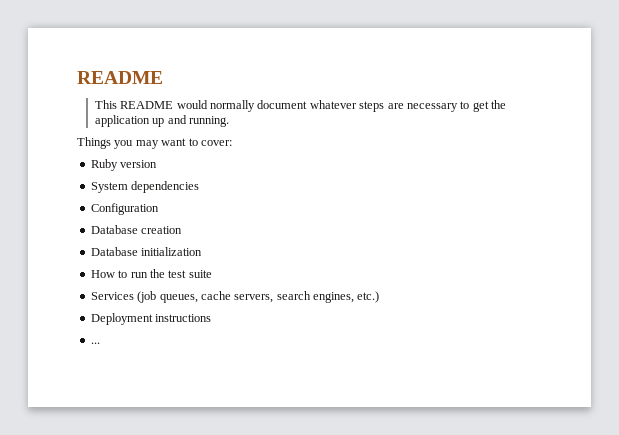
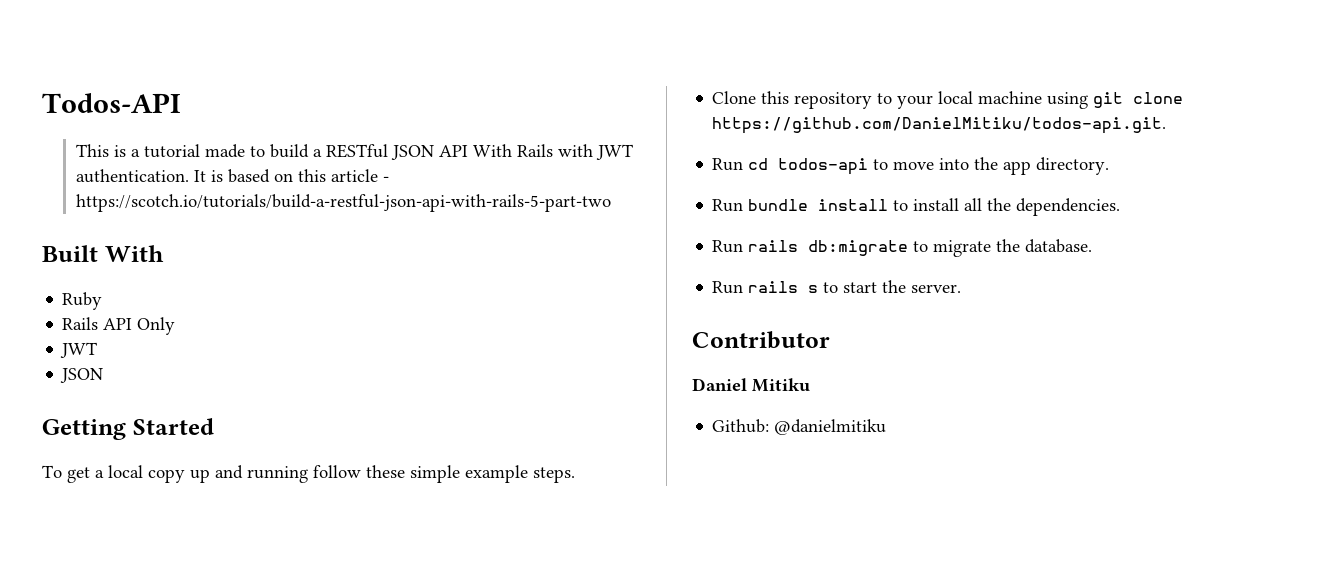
[77,71,163,84] README -> [42,93,181,113] Todos-API
[120,100,506,112] [94,115,229,127] [77,137,232,149] [90,159,158,171] [90,181,200,193] [90,203,159,215] [90,225,183,234] [90,247,203,256] [90,269,212,278] [90,291,380,303] [90,313,212,325] [90,342,100,344] README would normally document whatever steps are necessary to get the application up and running. // Things you may want to cover: // Ruby version // System dependencies // Configuration // Database creation // Database initialization // How to run the test suite // Services (job queues, cache servers, search engines, etc.) // Deployment instructions // ... -> [113,144,633,160] [75,169,389,183] [75,194,611,212] [42,245,164,262] [62,292,103,310] [62,317,176,335] [60,342,98,358] [60,368,104,383] [42,418,214,440] [42,465,575,483] [712,91,1184,109] [712,117,1167,134] [712,157,1110,175] [712,198,1121,216] [712,239,1093,257] [712,280,962,294] [692,331,830,349] [692,378,810,392] [712,419,887,435] is a tutorial made to build a RESTful JSON API With Rails with JWT authentication. It is based on this article - https://scotch.io/tutorials/build-a-restful-json-api-with-rails-5-part-two // Built With // Ruby // Rails API Only // JWT // JSON // Getting Started // To get a local copy up and running follow these simple example steps. // Clone this repository to your local machine using git clone https://github.com/DanielMitiku/todos-api.git. // Run cd todos-api to move into the app directory. // Run bundle install to install all the dependencies. // Run rails db:migrate to migrate the database. // Run rails s to start the server. // Contributor // Daniel Mitiku // Github: @danielmitiku

